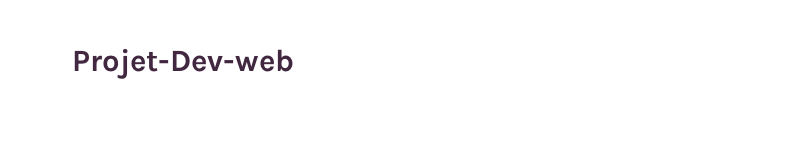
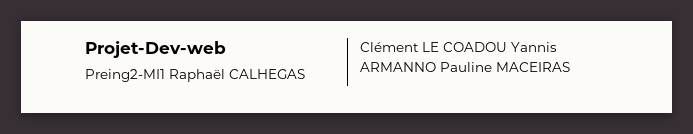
(294, 63) none -> [85,69,305,82] [360,42,557,52] [360,62,570,72] // Preing2-MI1 Raphaël CALHEGAS Clément LE COADOU Yannis ARMANNO Pauline MACEIRAS

